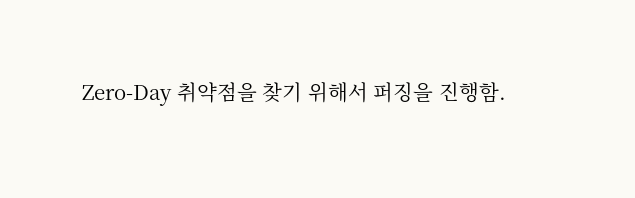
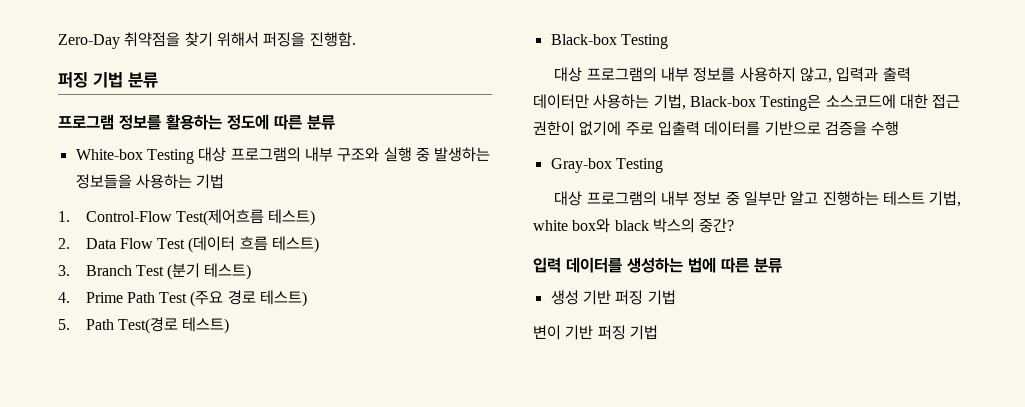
(506, 92) none -> [58,72,158,88] [58,114,335,130] [75,147,491,164] [75,174,225,189] [58,209,316,226] [58,236,320,253] [58,263,252,280] [58,290,308,307] [58,317,230,334] [550,34,668,49] [554,67,911,83] [533,94,961,111] [533,121,900,136] [550,158,663,173] [554,191,962,207] [533,218,735,233] [533,257,782,273] [550,290,676,305] [533,325,658,340] // 퍼징 기법 분류 // 프로그램 정보를 활용하는 정도에 따른 분류 // White-box Testing 대상 프로그램의 내부 구조와 실행 중 발생하는 정보들을 사용하는 기법 // 1. Control-Flow Test(제어흐름 테스트) // 2. Data Flow Test (데이터 흐름 테스트) // 3. Branch Test (분기 테스트) // 4. Prime Path Test (주요 경로 테스트) // 5. Path Test(경로 테스트) // Black-box Testing // 대상 프로그램의 내부 정보를 사용하지 않고, 입력과 출력 데이터만 사용하는 기법, Black-box Testing은 소스코드에 대한 접근 권한이 없기에 주로 입출력 데이터를 기반으로 검증을 수행 // Gray-box Testing // 대상 프로그램의 내부 정보 중 일부만 알고 진행하는 테스트 기법, white box와 black 박스의 중간? // 입력 데이터를 생성하는 법에 따른 분류 // 생성 기반 퍼징 기법 // 변이 기반 퍼징 기법

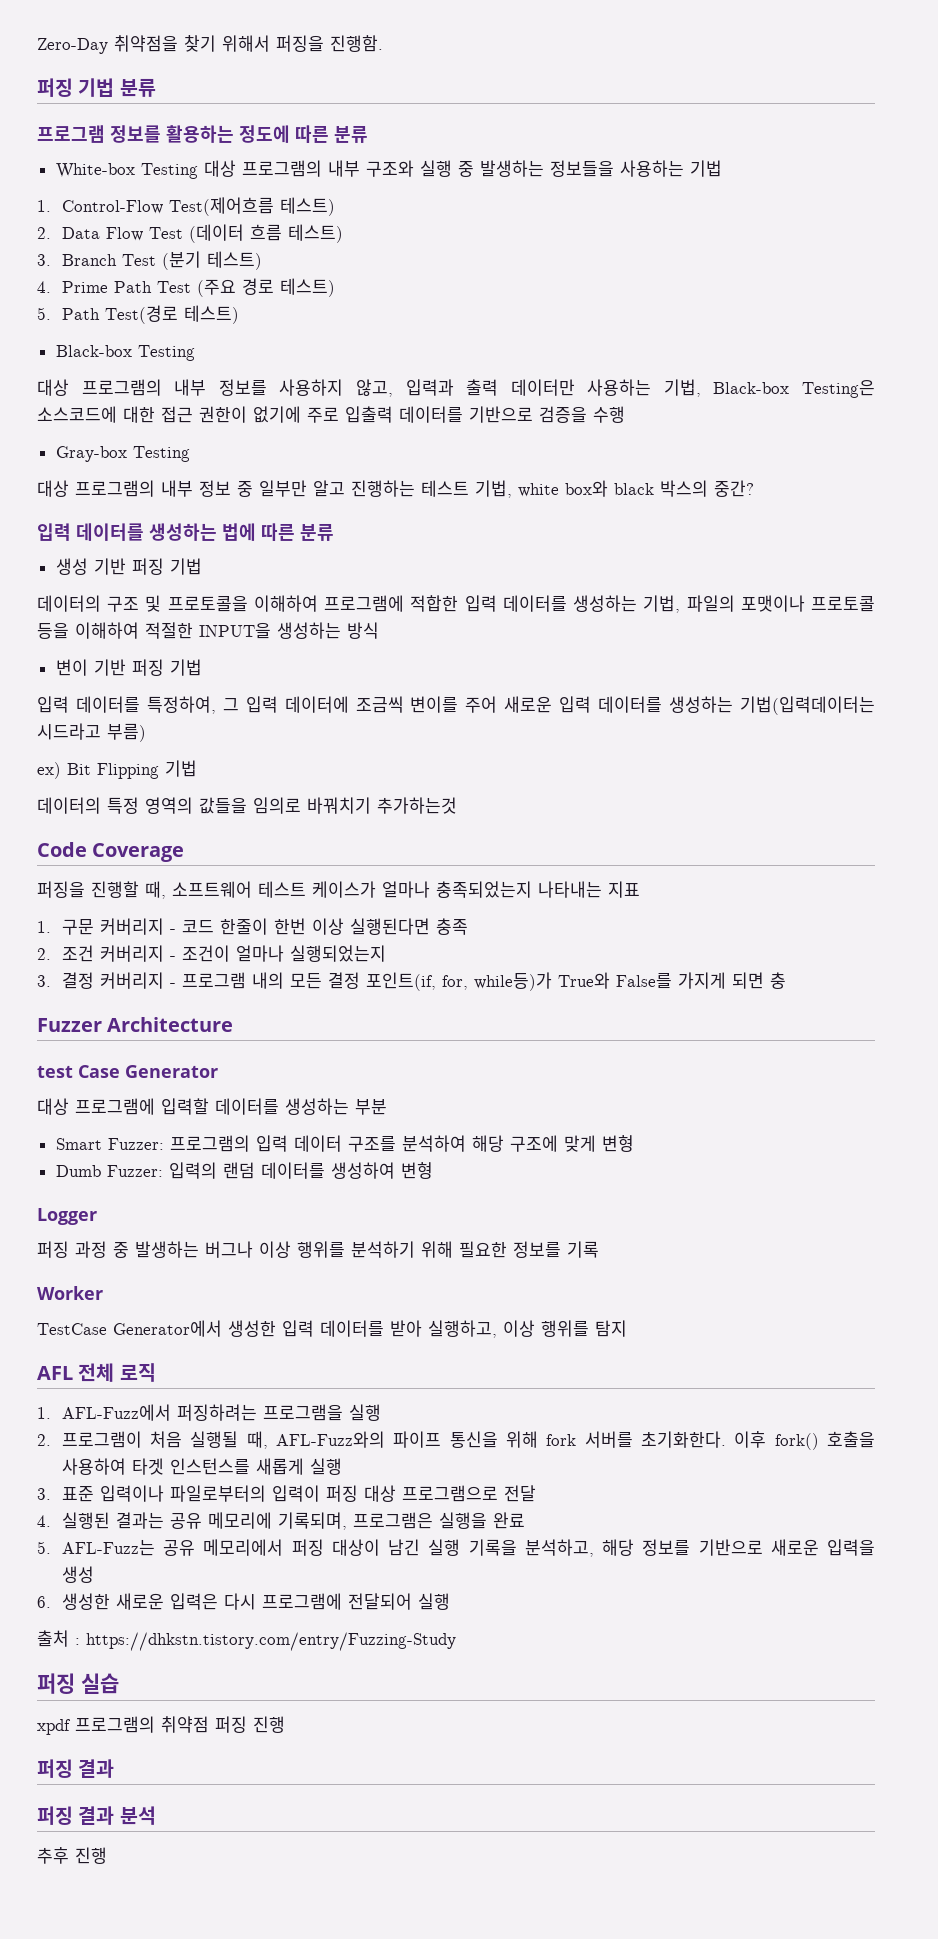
[533,325,658,340] 변이 기반 퍼징 기법 -> [37,595,876,613] [37,622,379,639] [55,659,202,676] [37,696,875,715] [37,723,146,742] [37,760,197,779] [37,797,457,814] [37,842,185,862] [37,881,640,899] [37,918,468,935] [37,945,386,962] [37,972,786,991] [37,1017,234,1032] [37,1065,218,1078] [37,1098,387,1115] [55,1135,634,1152] [55,1162,433,1179] [37,1208,97,1225] [37,1241,599,1258] [37,1286,103,1300] [37,1320,627,1338] [37,1363,156,1382] [37,1404,381,1421] [37,1431,875,1450] [61,1458,342,1475] [37,1485,536,1502] [37,1512,525,1530] [37,1539,875,1557] [61,1566,94,1583] [37,1593,450,1610] [37,1630,456,1651] [37,1673,119,1694] [37,1716,285,1735] [37,1759,115,1778] [37,1806,156,1825] [37,1847,107,1864] 데이터의 구조 및 프로토콜을 이해하여 프로그램에 적합한 입력 데이터를 생성하는 기법, 파일의 포맷이나 프로토콜 등을 이해하여 적절한 INPUT을 생성하는 방식 // 변이 기반 퍼징 기법 // 입력 데이터를 특정하여, 그 입력 데이터에 조금씩 변이를 주어 새로운 입력 데이터를 생성하는 기법(입력데이터는 시드라고 부름) // ex) Bit Flipping 기법 // 데이터의 특정 영역의 값들을 임의로 바꿔치기 추가하는것 // Code Coverage // 퍼징을 진행할 때, 소프트웨어 테스트 케이스가 얼마나 충족되었는지 나타내는 지표 // 1. 구문 커버리지 - 코드 한줄이 한번 이상 실행된다면 충족 // 2. 조건 커버리지 - 조건이 얼마나 실행되었는지 // 3. 결정 커버리지 - 프로그램 내의 모든 결정 포인트(if, for, while등)가 True와 False를 가지게 되면 충 // Fuzzer Architecture // test Case Generator // 대상 프로그램에 입력할 데이터를 생성하는 부분 // Smart Fuzzer: 프로그램의 입력 데이터 구조를 분석하여 해당 구조에 맞게 변형 // Dumb Fuzzer: 입력의 랜덤 데이터를 생성하여 변형 // Logger // 퍼징 과정 중 발생하는 버그나 이상 행위를 분석하기 위해 필요한 정보를 기록 // Worker // TestCase Generator에서 생성한 입력 데이터를 받아 실행하고, 이상 행위를 탐지 // AFL 전체 로직 // 1. AFL-Fuzz에서 퍼징하려는 프로그램을 실행 // 2. 프로그램이 처음 실행될 때, AFL-Fuzz와의 파이프 통신을 위해 fork 서버를 초기화한다. 이후 fork() 호출을 사용하여 타겟 인스턴스를 새롭게 실행 // 3. 표준 입력이나 파일로부터의 입력이 퍼징 대상 프로그램으로 전달 // 4. 실행된 결과는 공유 메모리에 기록되며, 프로그램은 실행을 완료 // 5. AFL-Fuzz는 공유 메모리에서 퍼징 대상이 남긴 실행 기록을 분석하고, 해당 정보를 기반으로 새로운 입력을 생성 // 6. 생성한 새로운 입력은 다시 프로그램에 전달되어 실행 // 출처 : https://dhkstn.tistory.com/entry/Fuzzing-Study // 퍼징 실습 // xpdf 프로그램의 취약점 퍼징 진행 // 퍼징 결과 // 퍼징 결과 분석 // 추후 진행

